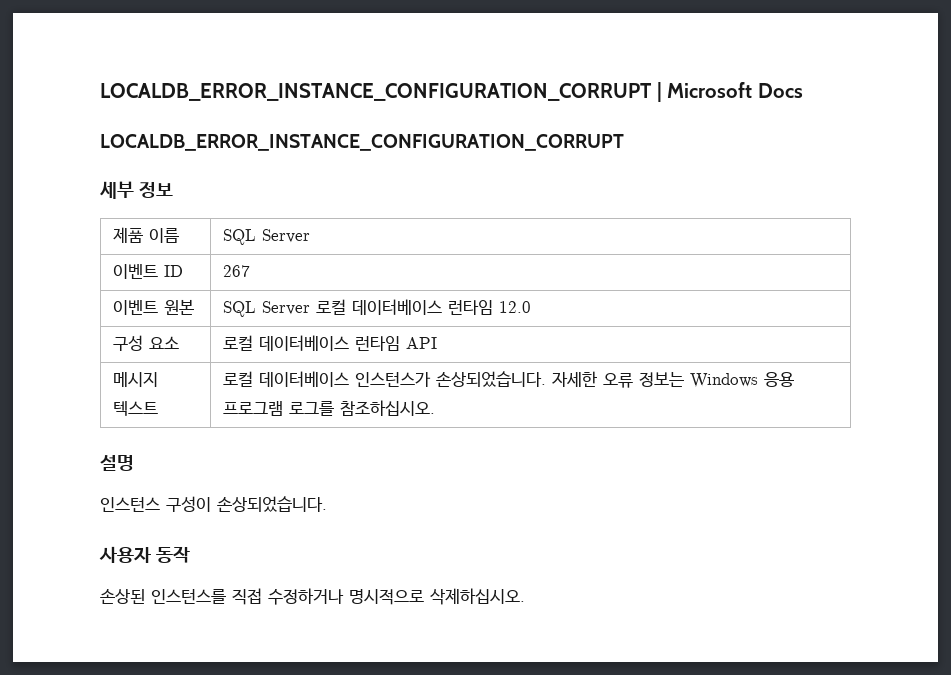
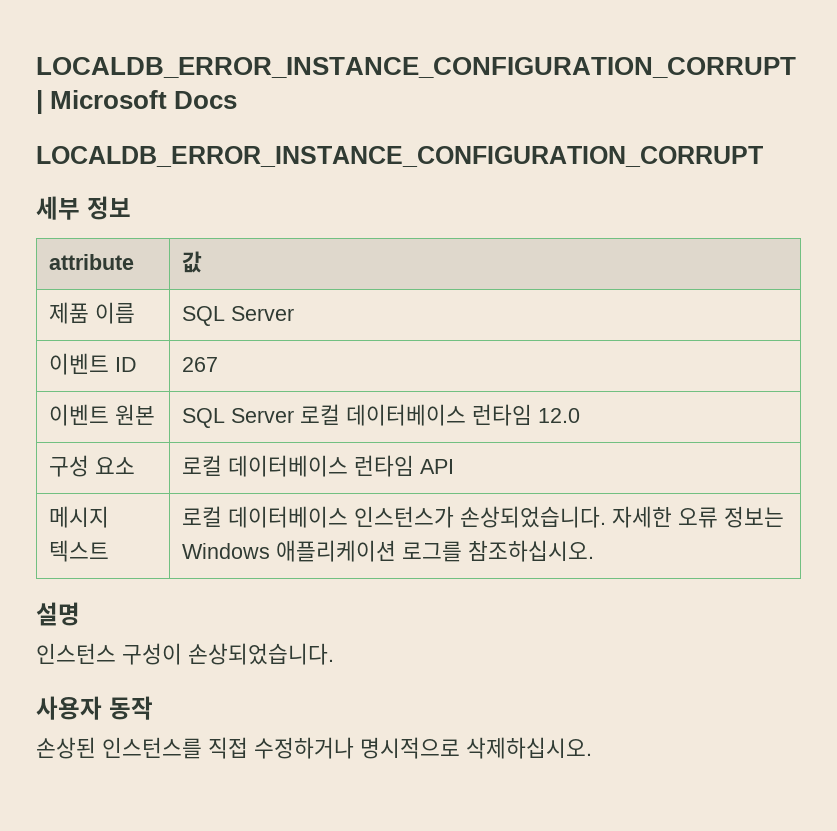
(173, 190) none -> [49,254,135,270] [182,251,203,273] // attribute | 값
[763,372,794,387] [222,401,283,416] 응용 프로그램 -> [276,540,397,562] 애플리케이션

